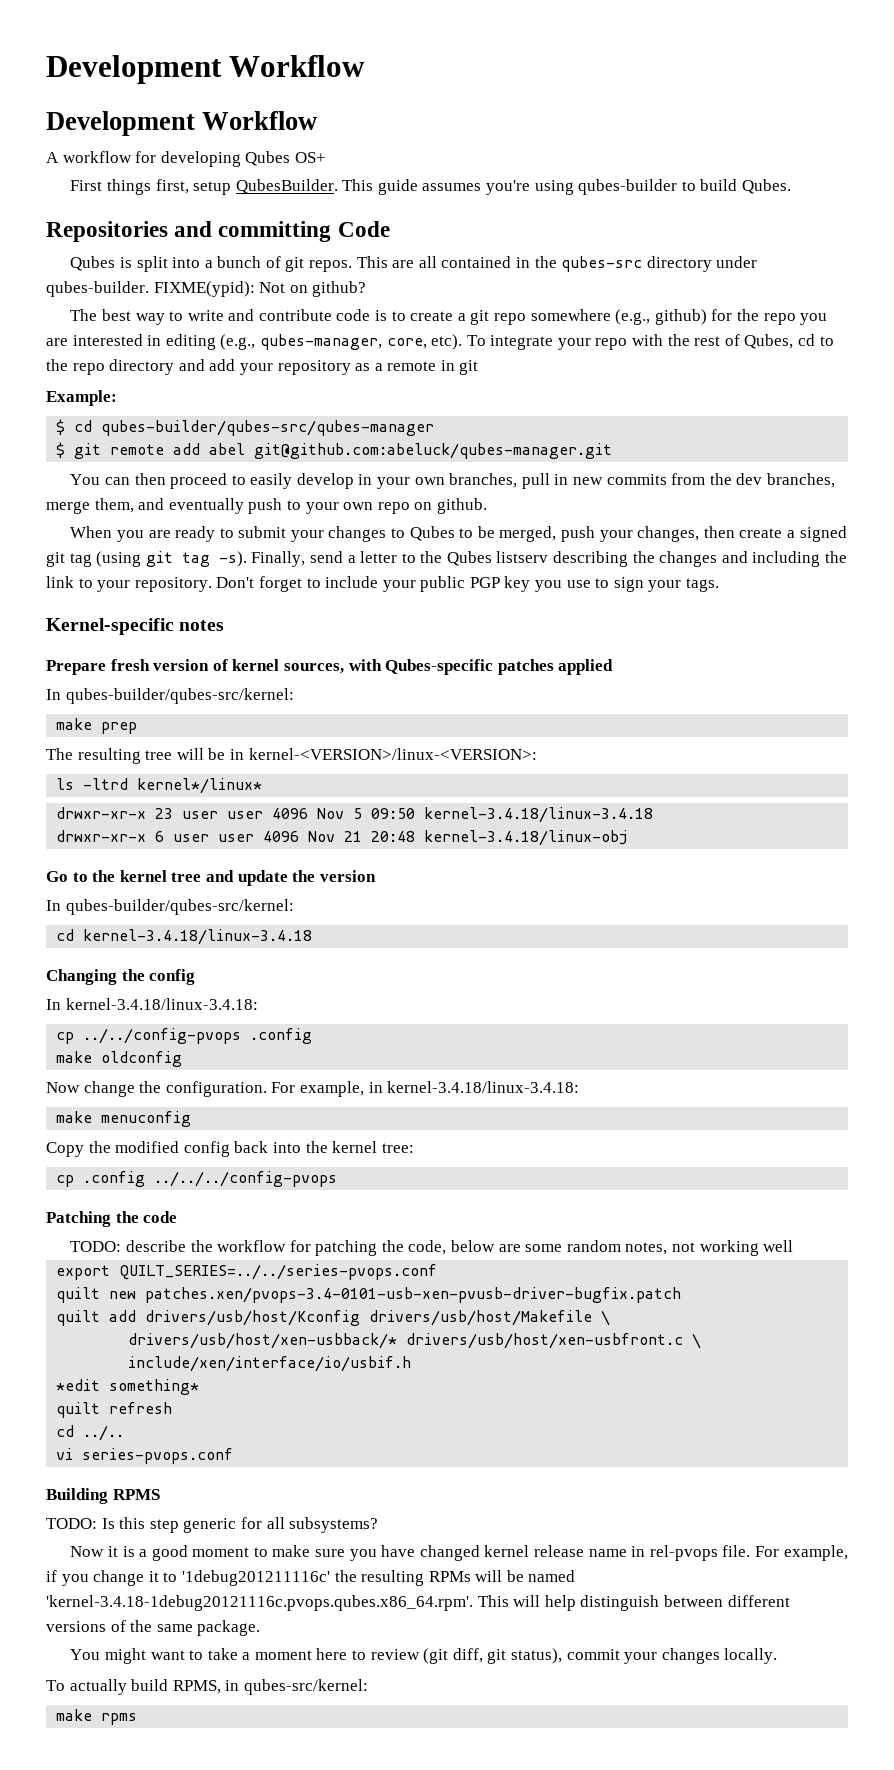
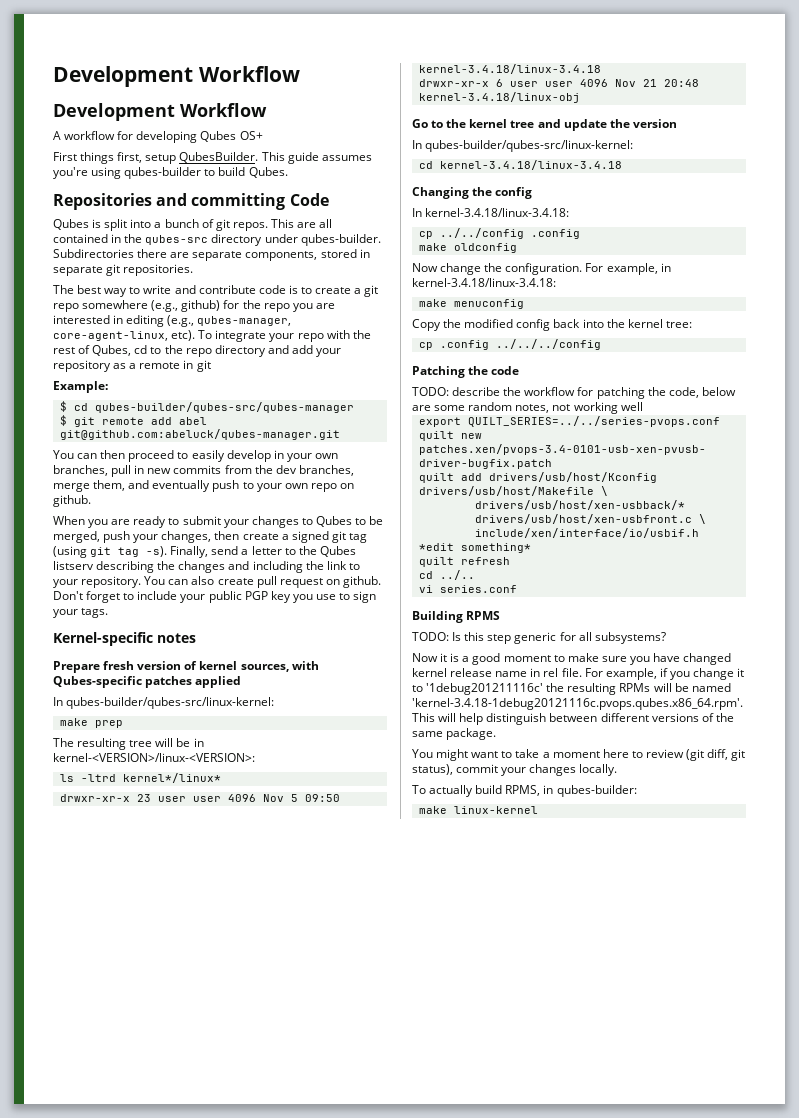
[153,281,367,297] FIXME(ypid): Not on github? -> [53,249,370,261] [53,264,194,276] Subdirectories there are separate components, stored in separate git repositories.
[386,338,427,349] core, -> [53,331,168,341] core-agent-linux,
(212, 584) none -> [144,576,381,588] You can also create pull request on github.
[65,688,294,704] qubes-builder/qubes-src/kernel: -> [66,697,275,709] qubes-builder/qubes-src/linux-kernel:
[65,899,294,915] qubes-builder/qubes-src/kernel: -> [425,140,634,152] qubes-builder/qubes-src/linux-kernel:
[83,1028,242,1044] ../../config-pvops -> [439,228,524,239] ../../config
[154,1171,338,1187] ../../../config-pvops -> [495,339,601,350] ../../../config
[82,1448,234,1464] series-pvops.conf -> [439,585,517,593] series.conf
[649,1545,718,1561] rel-pvops -> [543,668,559,677] rel
[243,1679,368,1695] [56,1709,138,1725] qubes-src/kernel: // make rpms -> [556,785,637,797] [418,806,538,814] qubes-builder: // make linux-kernel

